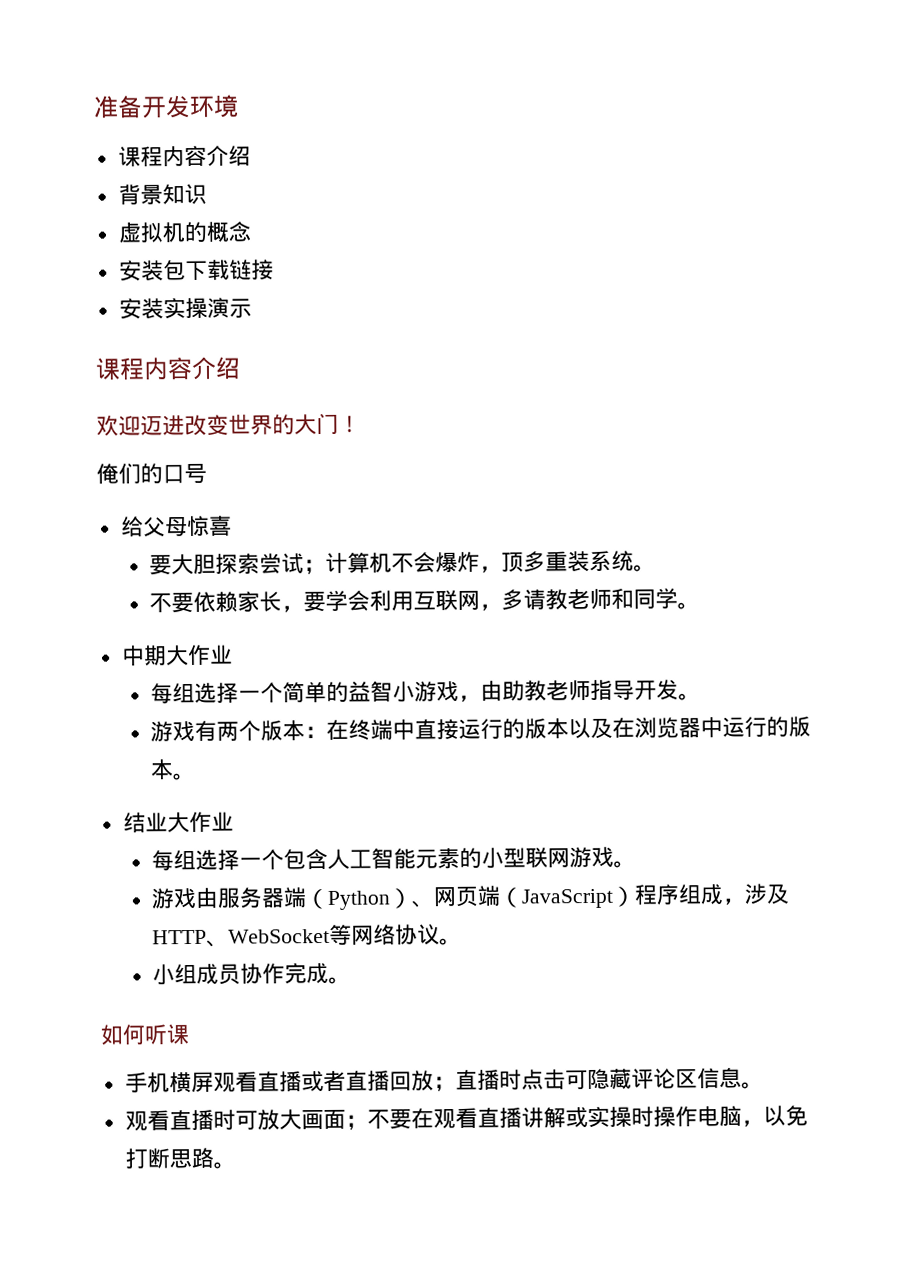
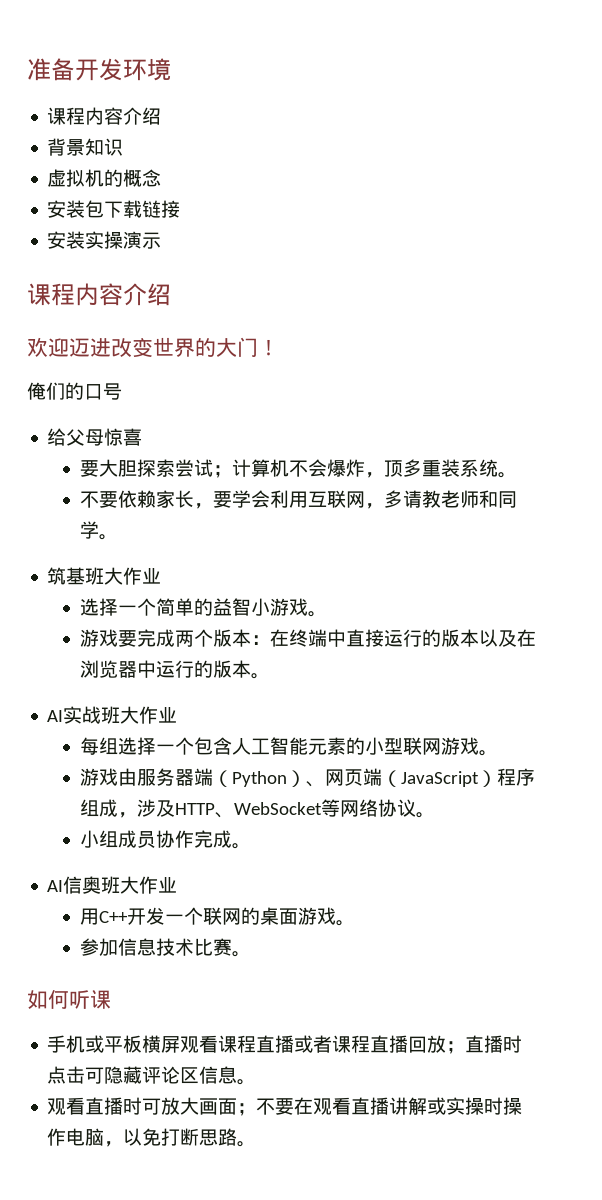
[121,644,233,667] [150,682,196,705] 中期大作业 // 每组 -> [47,567,162,585] 筑基班大作业 //
[458,679,702,702] [150,720,218,743] ，由助教老师指导开发。 // 游戏有 -> [307,611,327,617] [79,629,175,647] 。 // 游戏要完成
[122,812,168,833] 结业 -> [47,706,121,724] AI实战班
(352, 980) none -> [47,876,178,894] [79,907,355,926] [79,938,251,957] // AI信奥班大作业 // 用C++开发一个联网的桌面游戏。 // 参加信息技术比赛。
(170, 1082) none -> [85,1035,143,1053] 或平板
(258, 1081) none -> [218,1035,257,1053] 课程
(346, 1081) none -> [332,1035,371,1053] 课程

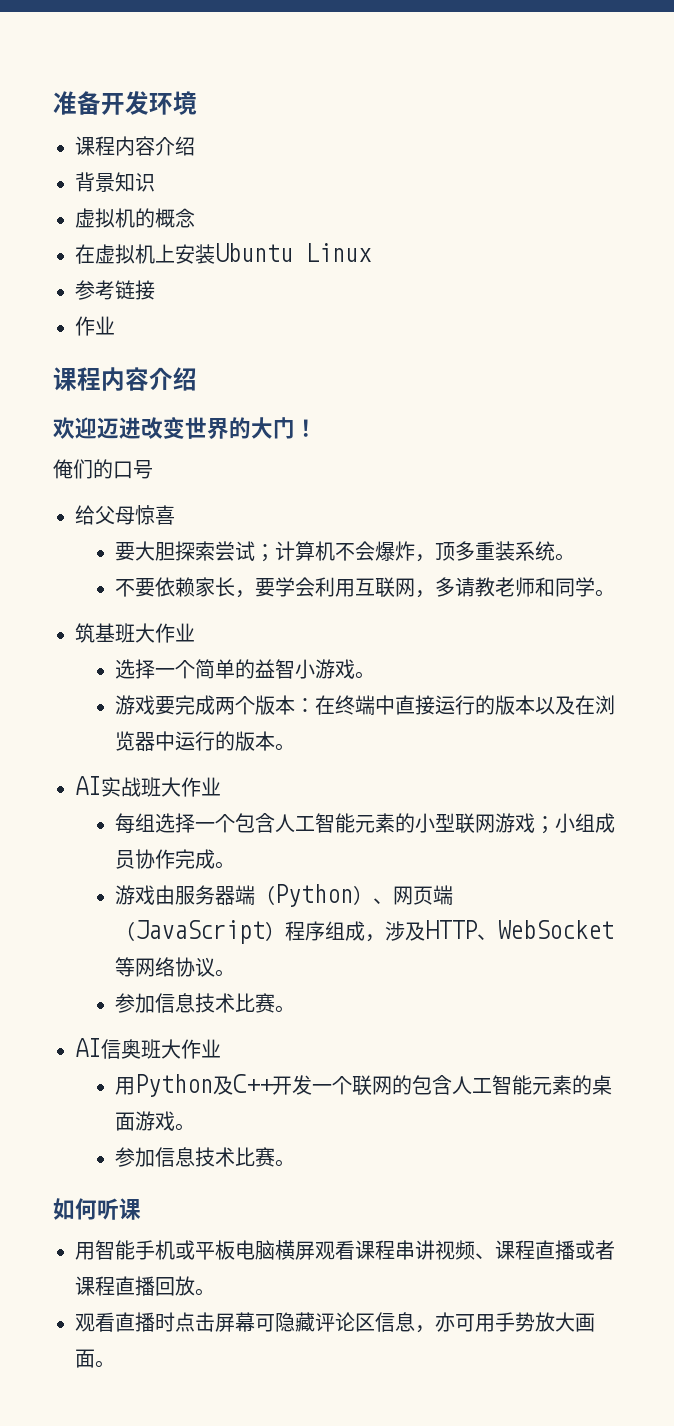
[47,200,181,218] [47,231,162,249] 安装包下载链接 // 安装实操演示 -> [75,243,371,264] [75,280,155,300] [75,316,115,336] 在虚拟机上安装Ubuntu Linux // 参考链接 // 作业
(479, 746) none -> [534,813,615,834] [114,849,215,869] ；小组成员协作完成
[79,830,232,848] 小组成员协作完成 -> [114,993,275,1013] 参加信息技术比赛
(99, 916) none -> [134,1074,233,1097] Python及
(260, 916) none -> [411,1075,592,1095] 包含人工智能元素的
(111, 999) none -> [75,1240,135,1260] 用智能
(143, 1044) none -> [235,1240,275,1260] 电脑
(257, 1044) none -> [395,1240,535,1260] 串讲视频、课程
[446,1041,466,1054] ； -> [195,1288,215,1296] [75,1312,115,1332] 。 // 观看
(86, 1075) none -> [215,1312,255,1332] 屏幕
[237,1079,257,1085] [47,1097,523,1116] [47,1128,238,1147] 。 // 观看直播时可放大画面；不要在观看直播讲解或实操时操作电脑，以免打断思路 -> [415,1312,595,1333] [75,1349,95,1368] ，亦可用手势放大画面

